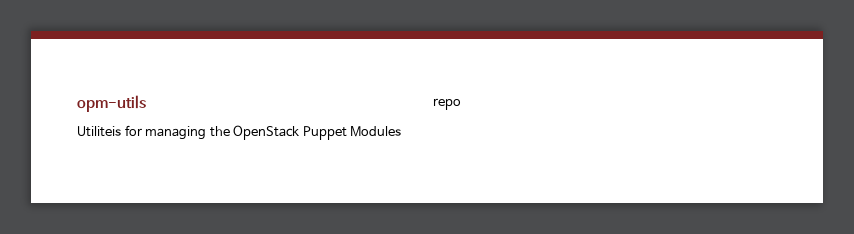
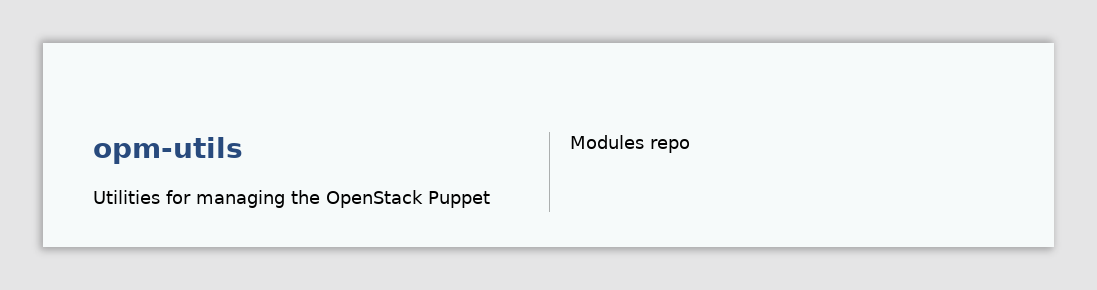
[77,126,121,137] Utiliteis -> [93,190,160,204] Utilities

